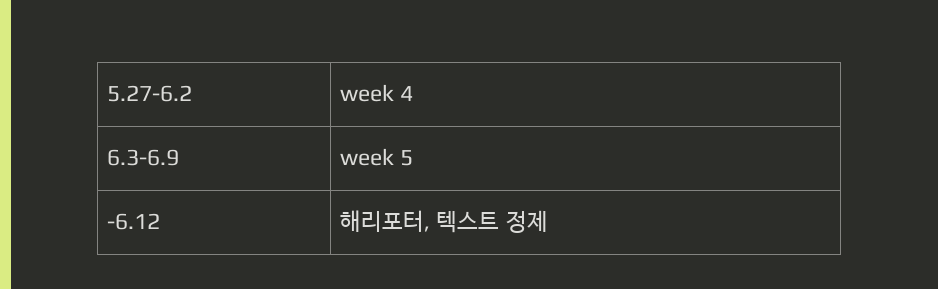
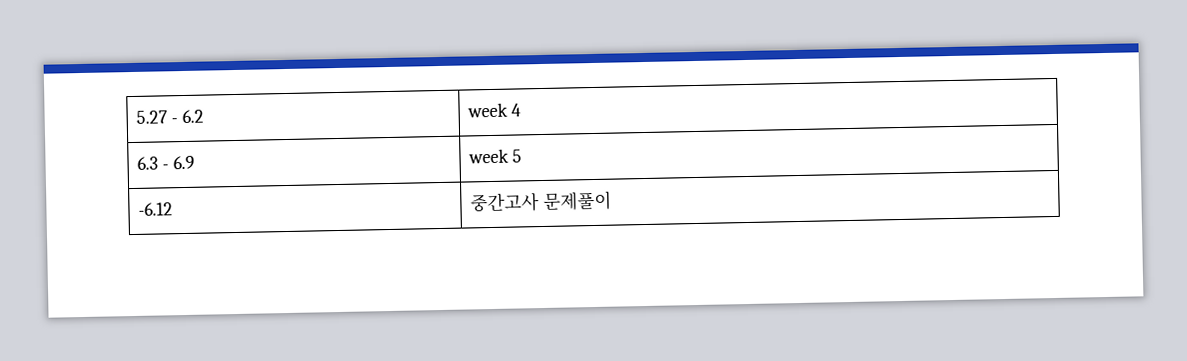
[107,85,193,102] 5.27-6.2 -> [136,109,204,124] 5.27 - 6.2
[107,149,180,166] 6.3-6.9 -> [137,155,195,170] 6.3 - 6.9
[340,210,548,233] 해리포터, 텍스트 정제 -> [470,190,613,213] 중간고사 문제풀이

